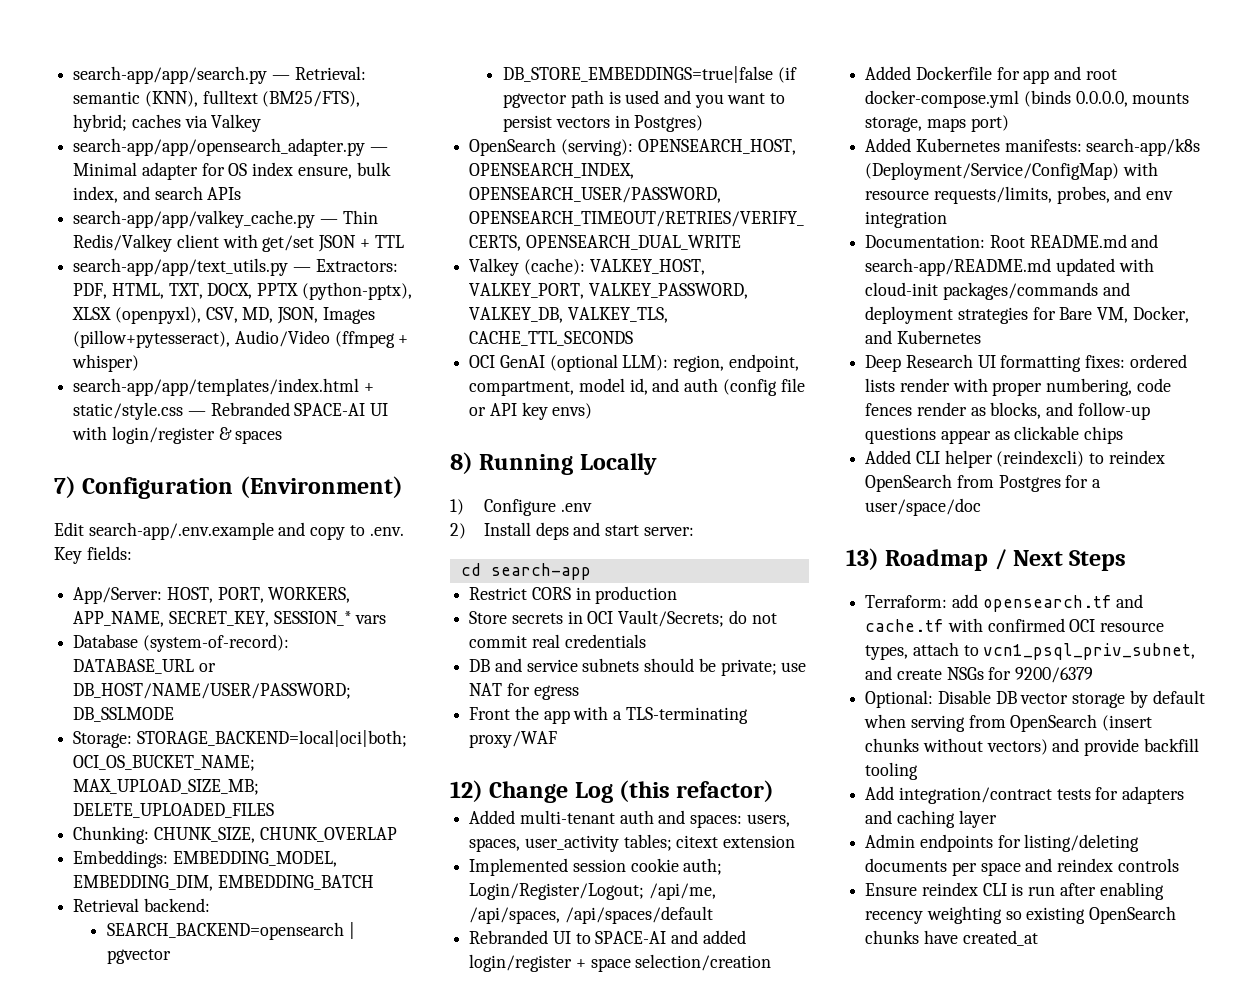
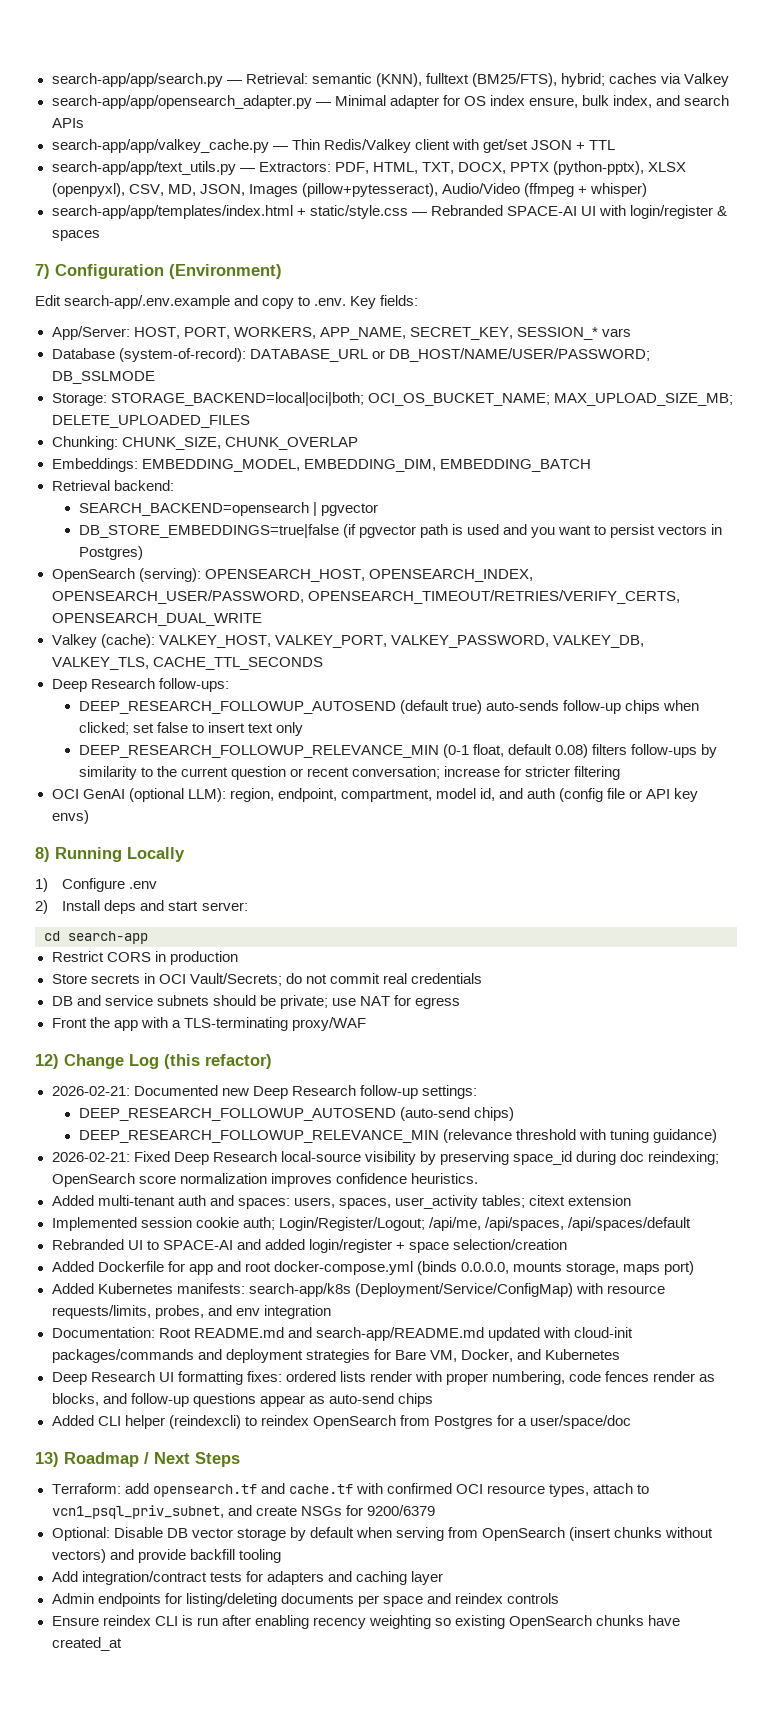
(634, 338) none -> [51,678,229,692] [78,700,700,714] [78,722,304,736] [78,744,718,758] [78,766,621,780] // Deep Research follow-ups: // DEEP_RESEARCH_FOLLOWUP_AUTOSEND (default true) auto-sends follow-up chips when clicked; set false to insert text only // DEEP_RESEARCH_FOLLOWUP_RELEVANCE_MIN (0-1 float, default 0.08) filters follow-ups by similarity to the current question or recent conversation; increase for stricter filtering
(775, 791) none -> [51,1085,477,1099] [78,1107,514,1121] [78,1129,718,1143] [51,1151,720,1165] [51,1173,478,1187] // 2026-02-21: Documented new Deep Research follow-up settings: // DEEP_RESEARCH_FOLLOWUP_AUTOSEND (auto-send chips) // DEEP_RESEARCH_FOLLOWUP_RELEVANCE_MIN (relevance threshold with tuning guidance) // 2026-02-21: Fixed Deep Research local-source visibility by preserving space_id during doc reindexing; OpenSearch score normalization improves confidence heuristics.
[1014,426,1080,440] clickable -> [328,1393,394,1404] auto-send

